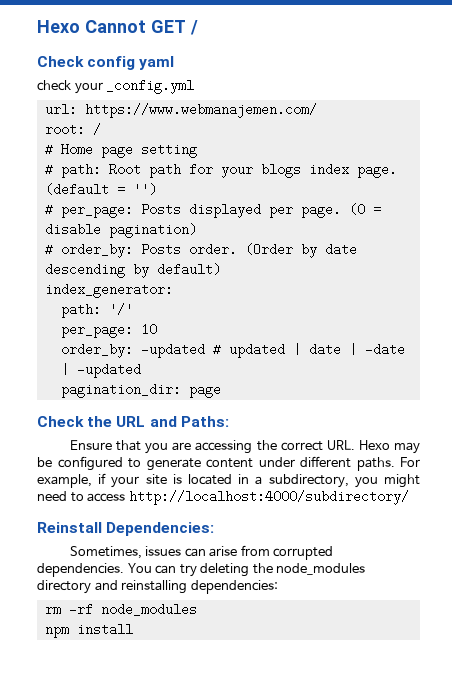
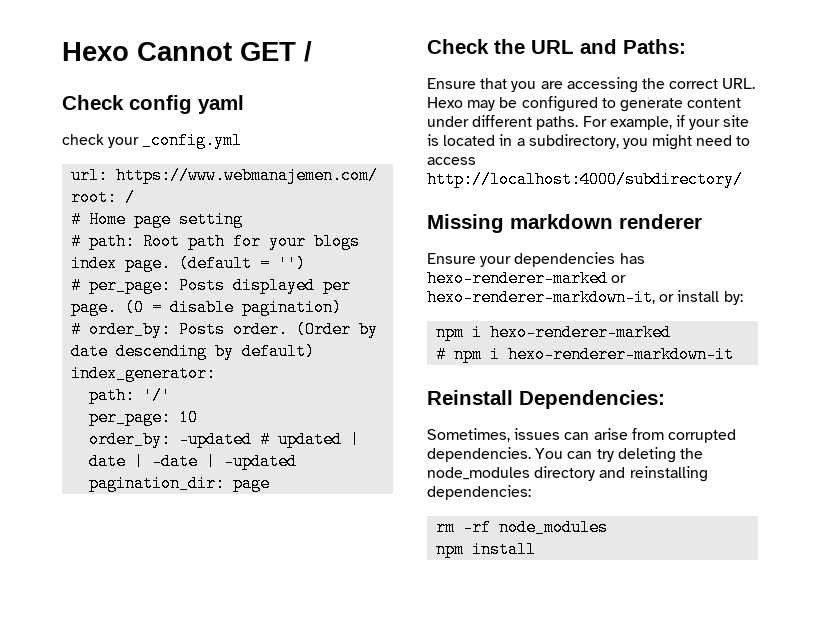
(409, 497) none -> [427,214,702,233] [427,252,645,267] [427,270,627,287] [427,289,743,306] [436,324,672,341] [436,346,735,363] // Missing markdown renderer // Ensure your dependencies has hexo-renderer-marked or hexo-renderer-markdown-it, or install by: // npm i hexo-renderer-marked // # npm i hexo-renderer-markdown-it

